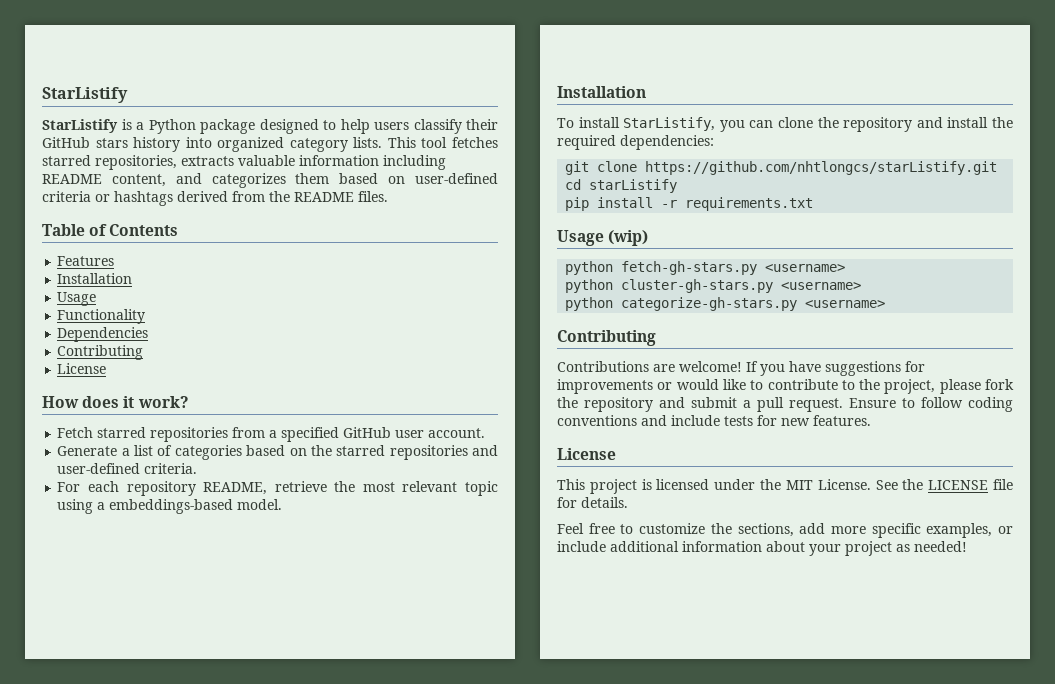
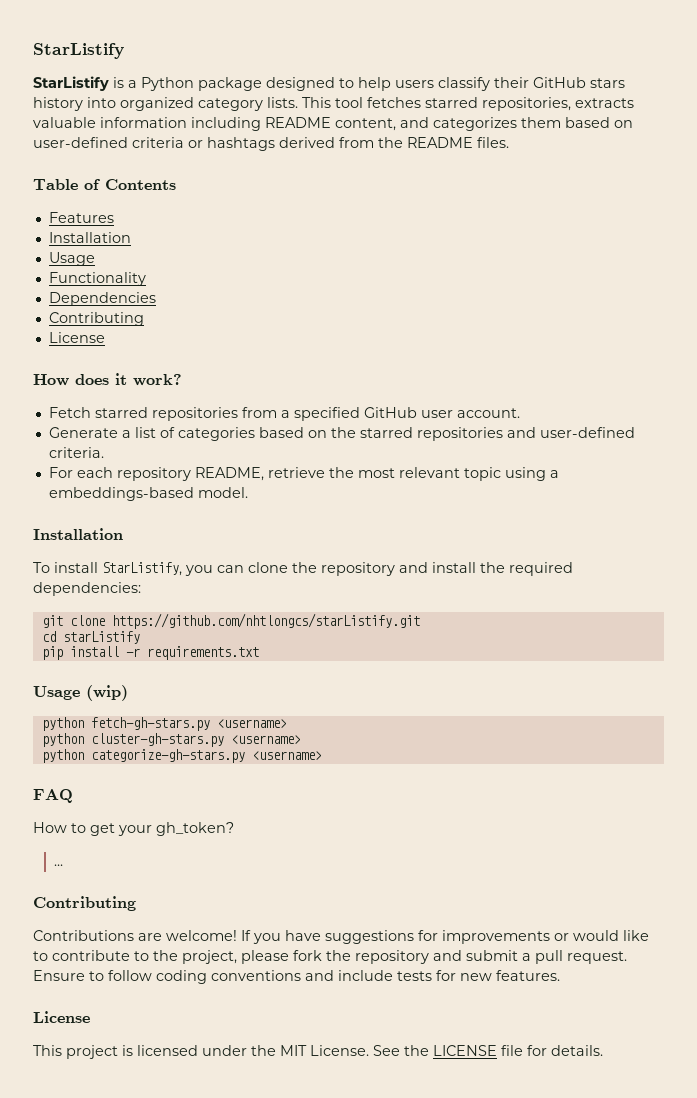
(886, 304) none -> [33,789,73,803] [33,822,234,836] [54,864,64,866] // FAQ // How to get your gh_token? // ...
[557,523,1013,538] [557,541,967,556] // Feel free to customize the sections, add more specific examples, or include additional information about your project as needed! -> (603, 1050) none

